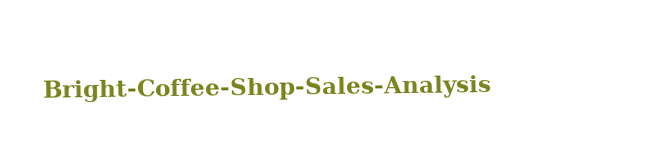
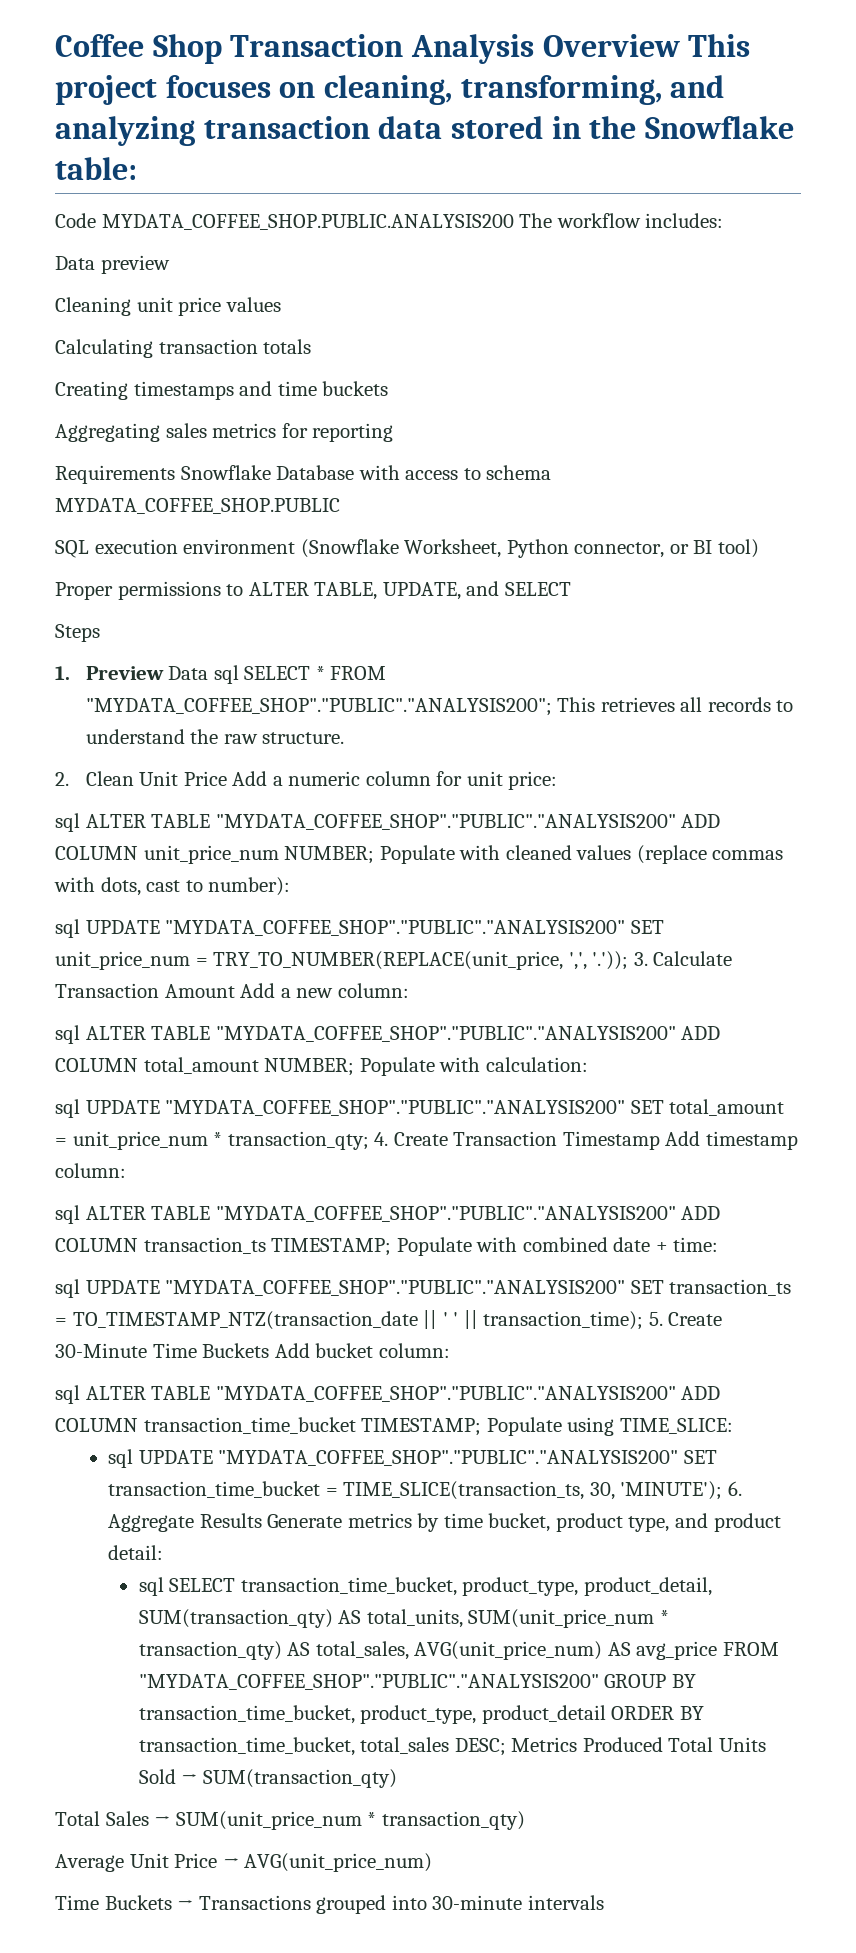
[42,74,492,103] Bright-Coffee-Shop-Sales-Analysis -> [55,34,751,64] [55,75,725,105] [55,116,794,146] [55,157,137,180] [55,213,724,230] [55,255,170,274] [55,297,281,316] [55,339,312,358] [55,381,389,400] [55,423,394,442] [55,465,552,484] [55,498,340,514] [55,539,759,558] [55,581,571,600] [55,624,100,642] [55,665,387,684] [85,697,794,716] [85,729,345,744] [55,771,558,790] [55,813,721,832] [55,845,784,864] [54,877,291,896] [55,919,664,938] [55,951,733,970] [55,983,409,998] [55,1025,721,1044] [55,1057,588,1076] [55,1099,785,1118] [55,1131,798,1150] [55,1163,126,1178] [55,1205,721,1224] [55,1237,719,1256] [55,1279,792,1298] [55,1310,723,1330] [55,1343,450,1358] [55,1385,721,1404] [55,1417,733,1436] [108,1449,717,1468] [108,1481,742,1500] [108,1513,781,1532] [108,1545,164,1560] [138,1577,712,1596] [138,1609,669,1628] [138,1641,779,1660] [138,1674,696,1690] [138,1705,704,1724] [138,1737,766,1756] [138,1769,397,1788] [55,1811,525,1830] [55,1853,433,1872] [55,1895,604,1914] Coffee Shop Transaction Analysis Overview This project focuses on cleaning, transforming, and analyzing transaction data stored in the Snowflake table: // Code MYDATA_COFFEE_SHOP.PUBLIC.ANALYSIS200 The workflow includes: // Data preview // Cleaning unit price values // Calculating transaction totals // Creating timestamps and time buckets // Aggregating sales metrics for reporting // Requirements Snowflake Database with access to schema MYDATA_COFFEE_SHOP.PUBLIC // SQL execution environment (Snowflake Worksheet, Python connector, or BI tool) // Proper permissions to ALTER TABLE, UPDATE, and SELECT // Steps // 1. Preview Data sql SELECT * FROM "MYDATA_COFFEE_SHOP"."PUBLIC"."ANALYSIS200"; This retrieves all records to understand the raw structure. // 2. Clean Unit Price Add a numeric column for unit price: // sql ALTER TABLE "MYDATA_COFFEE_SHOP"."PUBLIC"."ANALYSIS200" ADD COLUMN unit_price_num NUMBER; Populate with cleaned values (replace commas with dots, cast to number): // sql UPDATE "MYDATA_COFFEE_SHOP"."PUBLIC"."ANALYSIS200" SET unit_price_num = TRY_TO_NUMBER(REPLACE(unit_price, ',', '.')); 3. Calculate Transaction Amount Add a new column: // sql ALTER TABLE "MYDATA_COFFEE_SHOP"."PUBLIC"."ANALYSIS200" ADD COLUMN total_amount NUMBER; Populate with calculation: // sql UPDATE "MYDATA_COFFEE_SHOP"."PUBLIC"."ANALYSIS200" SET total_amount = unit_price_num * transaction_qty; 4. Create Transaction Timestamp Add timestamp column: // sql ALTER TABLE "MYDATA_COFFEE_SHOP"."PUBLIC"."ANALYSIS200" ADD COLUMN transaction_ts TIMESTAMP; Populate with combined date + time: // sql UPDATE "MYDATA_COFFEE_SHOP"."PUBLIC"."ANALYSIS200" SET transaction_ts = TO_TIMESTAMP_NTZ(transaction_date || ' ' || transaction_time); 5. Create 30-Minute Time Buckets Add bucket column: // sql ALTER TABLE "MYDATA_COFFEE_SHOP"."PUBLIC"."ANALYSIS200" ADD COLUMN transaction_time_bucket TIMESTAMP; Populate using TIME_SLICE: // sql UPDATE "MYDATA_COFFEE_SHOP"."PUBLIC"."ANALYSIS200" SET transaction_time_bucket = TIME_SLICE(transaction_ts, 30, 'MINUTE'); 6. Aggregate Results Generate metrics by time bucket, product type, and product detail: // sql SELECT transaction_time_bucket, product_type, product_detail, SUM(transaction_qty) AS total_units, SUM(unit_price_num * transaction_qty) AS total_sales, AVG(unit_price_num) AS avg_price FROM "MYDATA_COFFEE_SHOP"."PUBLIC"."ANALYSIS200" GROUP BY transaction_time_bucket, product_type, product_detail ORDER BY transaction_time_bucket, total_sales DESC; Metrics Produced Total Units Sold → SUM(transaction_qty) // Total Sales → SUM(unit_price_num * transaction_qty) // Average Unit Price → AVG(unit_price_num) // Time Buckets → Transactions grouped into 30-minute intervals

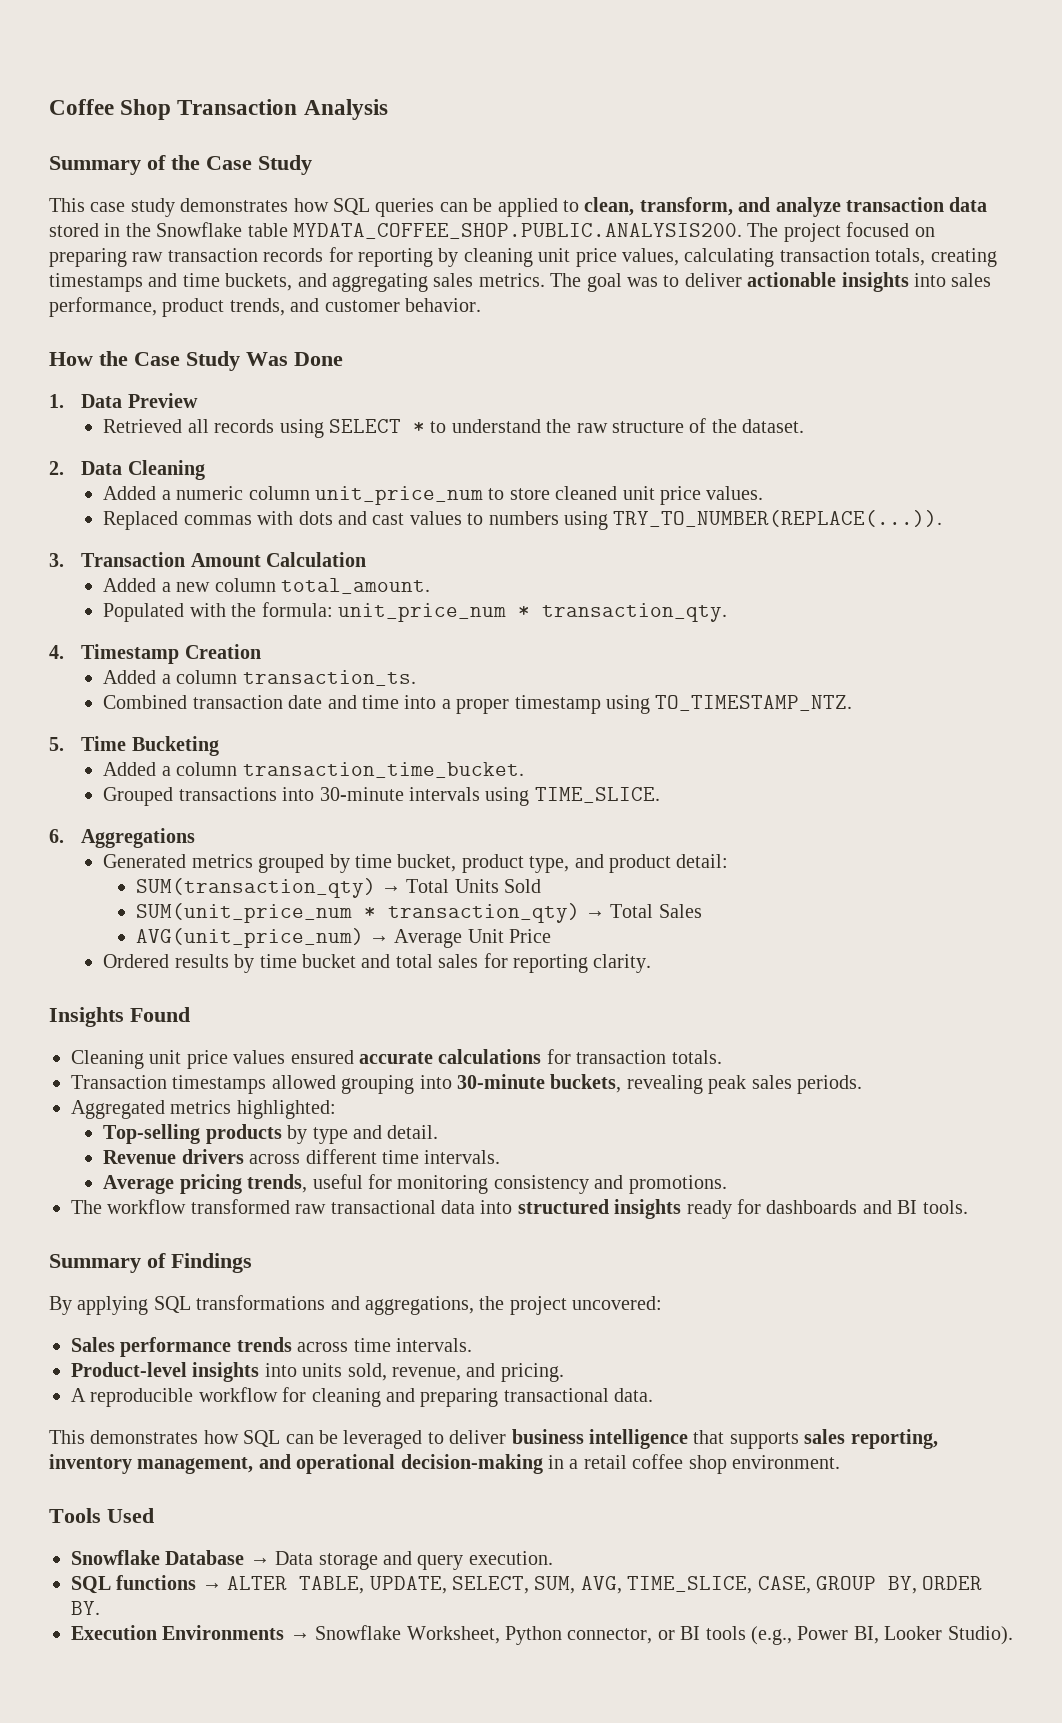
[542,34,751,57] [55,75,725,105] [55,116,195,146] Overview This project focuses on cleaning, transforming, and analyzing -> [49,155,312,175] [49,197,841,217] // Summary of the Case Study // This case study demonstrates how SQL queries can be applied to clean, transform, and analyze
[55,157,137,180] [55,213,724,230] [55,255,170,274] [55,297,281,316] [55,339,312,358] [55,381,389,400] [55,423,394,442] [55,465,552,484] [55,498,340,514] [55,539,759,558] [55,581,571,600] [55,624,100,642] table: // Code MYDATA_COFFEE_SHOP.PUBLIC.ANALYSIS200 The workflow includes: // Data preview // Cleaning unit price values // Calculating transaction totals // Creating timestamps and time buckets // Aggregating sales metrics for reporting // Requirements Snowflake Database with access to schema MYDATA_COFFEE_SHOP.PUBLIC // SQL execution environment (Snowflake Worksheet, Python connector, or BI tool) // Proper permissions to ALTER TABLE, UPDATE, and SELECT // Steps -> [247,222,935,242] [49,247,997,267] [49,272,992,292] [49,297,481,317] [49,351,343,371] table MYDATA_COFFEE_SHOP.PUBLIC.ANALYSIS200. The project focused on preparing raw transaction records for reporting by cleaning unit price values, calculating transaction totals, creating timestamps and time buckets, and aggregating sales metrics. The goal was to deliver actionable insights into sales performance, product trends, and customer behavior. // How the Case Study Was Done
(70, 673) none -> [81,394,123,408] Data
[168,665,387,684] [85,697,794,716] [85,729,345,744] [55,771,558,790] [55,813,721,832] [55,845,784,864] [54,877,291,896] [55,919,664,938] [55,951,733,970] [55,983,409,998] [55,1025,721,1044] [55,1057,588,1076] [55,1099,785,1118] [55,1131,798,1150] [55,1163,126,1178] [55,1205,721,1224] [55,1237,719,1256] [55,1279,792,1298] [55,1310,723,1330] [55,1343,450,1358] [55,1385,721,1404] [55,1417,733,1436] [108,1449,717,1468] [108,1481,742,1500] [108,1513,412,1532] Data sql SELECT * FROM "MYDATA_COFFEE_SHOP"."PUBLIC"."ANALYSIS200"; This retrieves all records to understand the raw structure. // 2. Clean Unit Price Add a numeric column for unit price: // sql ALTER TABLE "MYDATA_COFFEE_SHOP"."PUBLIC"."ANALYSIS200" ADD COLUMN unit_price_num NUMBER; Populate with cleaned values (replace commas with dots, cast to number): // sql UPDATE "MYDATA_COFFEE_SHOP"."PUBLIC"."ANALYSIS200" SET unit_price_num = TRY_TO_NUMBER(REPLACE(unit_price, ',', '.')); 3. Calculate Transaction Amount Add a new column: // sql ALTER TABLE "MYDATA_COFFEE_SHOP"."PUBLIC"."ANALYSIS200" ADD COLUMN total_amount NUMBER; Populate with calculation: // sql UPDATE "MYDATA_COFFEE_SHOP"."PUBLIC"."ANALYSIS200" SET total_amount = unit_price_num * transaction_qty; 4. Create Transaction Timestamp Add timestamp column: // sql ALTER TABLE "MYDATA_COFFEE_SHOP"."PUBLIC"."ANALYSIS200" ADD COLUMN transaction_ts TIMESTAMP; Populate with combined date + time: // sql UPDATE "MYDATA_COFFEE_SHOP"."PUBLIC"."ANALYSIS200" SET transaction_ts = TO_TIMESTAMP_NTZ(transaction_date || ' ' || transaction_time); 5. Create 30-Minute Time Buckets Add bucket column: // sql ALTER TABLE "MYDATA_COFFEE_SHOP"."PUBLIC"."ANALYSIS200" ADD COLUMN transaction_time_bucket TIMESTAMP; Populate using TIME_SLICE: // sql UPDATE "MYDATA_COFFEE_SHOP"."PUBLIC"."ANALYSIS200" SET transaction_time_bucket = TIME_SLICE(transaction_ts, 30, 'MINUTE'); 6. Aggregate Results Generate metrics -> [103,418,805,438] [49,460,205,480] [103,486,764,505] [103,510,943,530] [49,552,367,567] [103,578,430,594] [103,602,727,622] [49,644,261,664] [103,670,416,686] [103,695,853,714] [49,736,219,756] [103,762,524,778] [103,787,660,806] [49,828,196,848] [103,854,325,873] // Retrieved all records using SELECT * to understand the raw structure of the dataset. // 2. Data Cleaning // Added a numeric column unit_price_num to store cleaned unit price values. // Replaced commas with dots and cast values to numbers using TRY_TO_NUMBER(REPLACE(...)). // 3. Transaction Amount Calculation // Added a new column total_amount. // Populated with the formula: unit_price_num * transaction_qty. // 4. Timestamp Creation // Added a column transaction_ts. // Combined transaction date and time into a proper timestamp using TO_TIMESTAMP_NTZ. // 5. Time Bucketing // Added a column transaction_time_bucket. // Grouped transactions into 30-minute intervals using TIME_SLICE. // 6. Aggregations // Generated metrics grouped
[138,1577,712,1596] [138,1609,669,1628] [138,1641,779,1660] [138,1674,696,1690] [138,1705,704,1724] [138,1737,766,1756] [138,1769,397,1788] [55,1811,525,1830] [55,1853,433,1872] [55,1895,604,1914] sql SELECT transaction_time_bucket, product_type, product_detail, SUM(transaction_qty) AS total_units, SUM(unit_price_num * transaction_qty) AS total_sales, AVG(unit_price_num) AS avg_price FROM "MYDATA_COFFEE_SHOP"."PUBLIC"."ANALYSIS200" GROUP BY transaction_time_bucket, product_type, product_detail ORDER BY transaction_time_bucket, total_sales DESC; Metrics Produced Total Units Sold → SUM(transaction_qty) // Total Sales → SUM(unit_price_num * transaction_qty) // Average Unit Price → AVG(unit_price_num) // Time Buckets → Transactions grouped into 30-minute intervals -> [135,878,542,898] [135,903,702,923] [135,928,552,948] [103,953,652,973] [49,1007,190,1027] [71,1049,722,1069] [71,1074,862,1094] [71,1100,336,1119] [103,1124,439,1144] [103,1149,501,1164] [103,1174,727,1194] [71,1199,968,1219] [49,1253,252,1273] [49,1295,663,1315] [71,1337,472,1357] [71,1362,564,1382] [71,1387,654,1407] [49,1429,938,1449] [49,1454,840,1474] [49,1508,154,1523] [71,1550,553,1570] [71,1575,983,1594] [71,1601,100,1615] [71,1625,1013,1645] SUM(transaction_qty) → Total Units Sold // SUM(unit_price_num * transaction_qty) → Total Sales // AVG(unit_price_num) → Average Unit Price // Ordered results by time bucket and total sales for reporting clarity. // Insights Found // Cleaning unit price values ensured accurate calculations for transaction totals. // Transaction timestamps allowed grouping into 30-minute buckets, revealing peak sales periods. // Aggregated metrics highlighted: // Top-selling products by type and detail. // Revenue drivers across different time intervals. // Average pricing trends, useful for monitoring consistency and promotions. // The workflow transformed raw transactional data into structured insights ready for dashboards and BI tools. // Summary of Findings // By applying SQL transformations and aggregations, the project uncovered: // Sales performance trends across time intervals. // Product-level insights into units sold, revenue, and pricing. // A reproducible workflow for cleaning and preparing transactional data. // This demonstrates how SQL can be leveraged to deliver business intelligence that supports sales reporting, inventory management, and operational decision-making in a retail coffee shop environment. // Tools Used // Snowflake Database → Data storage and query execution. // SQL functions → ALTER TABLE, UPDATE, SELECT, SUM, AVG, TIME_SLICE, CASE, GROUP BY, ORDER BY. // Execution Environments → Snowflake Worksheet, Python connector, or BI tools (e.g., Power BI, Looker Studio).

